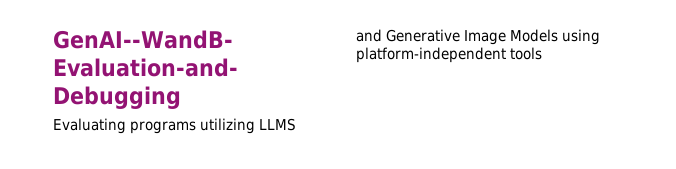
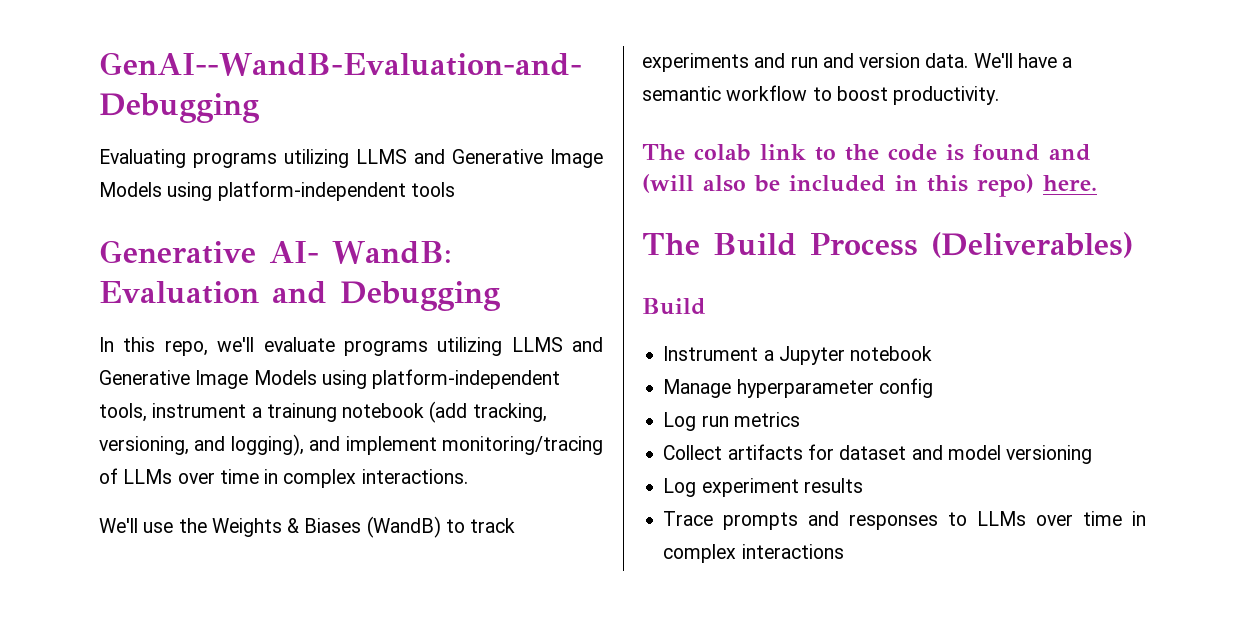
(542, 53) none -> [99,240,452,264] [99,281,500,311] [99,337,603,356] [99,369,561,389] [99,401,547,423] [99,434,603,456] [99,468,468,488] [99,516,516,538] [642,53,1073,72] [642,85,1000,105] [642,144,1091,161] [642,174,1097,197] [642,232,1133,258] [642,298,706,315] [663,346,933,365] [663,378,933,398] [663,412,800,431] [663,444,1093,464] [663,478,863,497] [663,511,1146,530] [663,544,844,563] // Generative AI- WandB: Evaluation and Debugging // In this repo, we'll evaluate programs utilizing LLMS and Generative Image Models using platform-independent tools, instrument a trainung notebook (add tracking, versioning, and logging), and implement monitoring/tracing of LLMs over time in complex interactions. // We'll use the Weights & Biases (WandB) to track experiments and run and version data. We'll have a semantic workflow to boost productivity. // The colab link to the code is found and (will also be included in this repo) here. // The Build Process (Deliverables) // Build // Instrument a Jupyter notebook // Manage hyperparameter config // Log run metrics // Collect artifacts for dataset and model versioning // Log experiment results // Trace prompts and responses to LLMs over time in complex interactions

